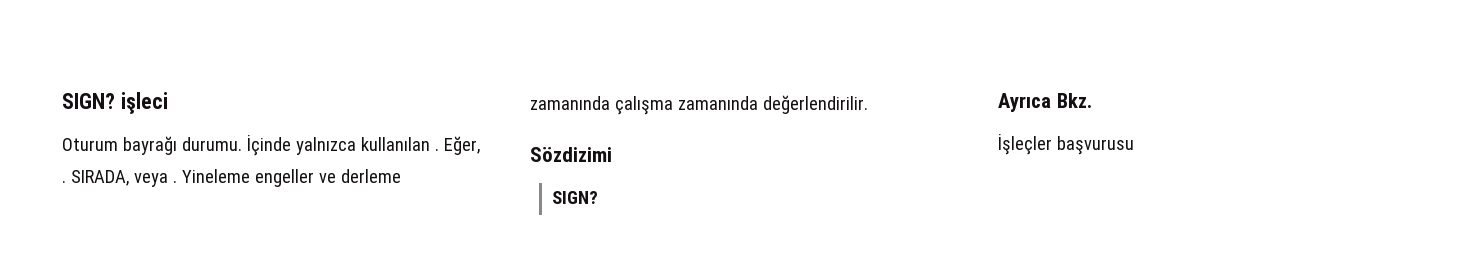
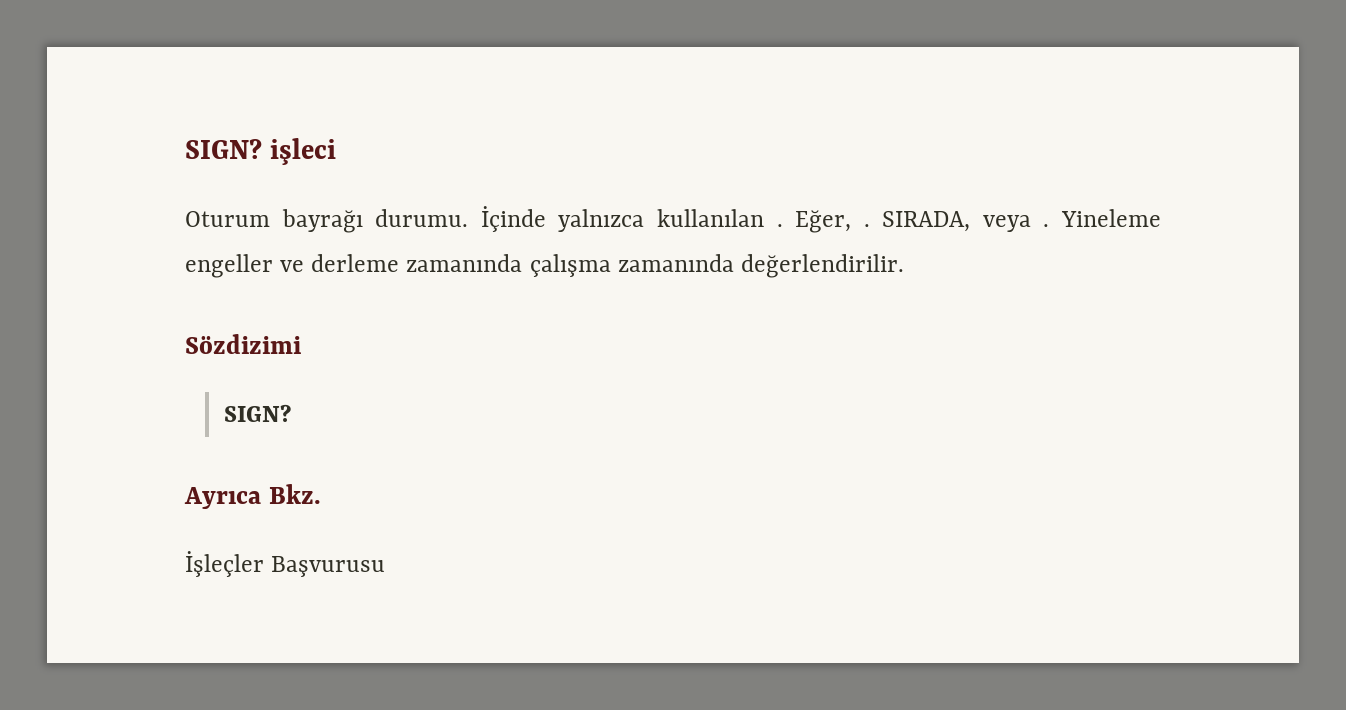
[1056,136,1134,155] başvurusu -> [271,556,386,577] Başvurusu

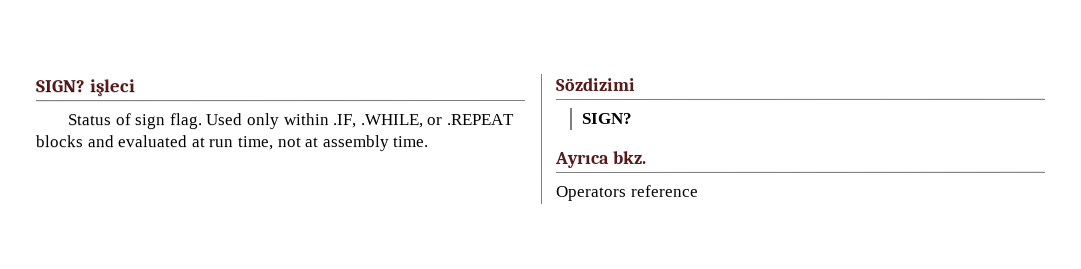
[185,206,1161,233] [185,254,904,278] Oturum bayrağı durumu. İçinde yalnızca kullanılan . Eğer, . SIRADA, veya . Yineleme engeller ve derleme zamanında çalışma zamanında değerlendirilir. -> [67,113,514,130] [36,135,430,152] Status of sign flag. Used only within .IF, .WHILE, or .REPEAT blocks and evaluated at run time, not at assembly time.
[268,484,321,504] [185,551,386,577] Bkz. // İşleçler Başvurusu -> [612,150,647,164] [556,184,699,201] bkz. // Operators reference

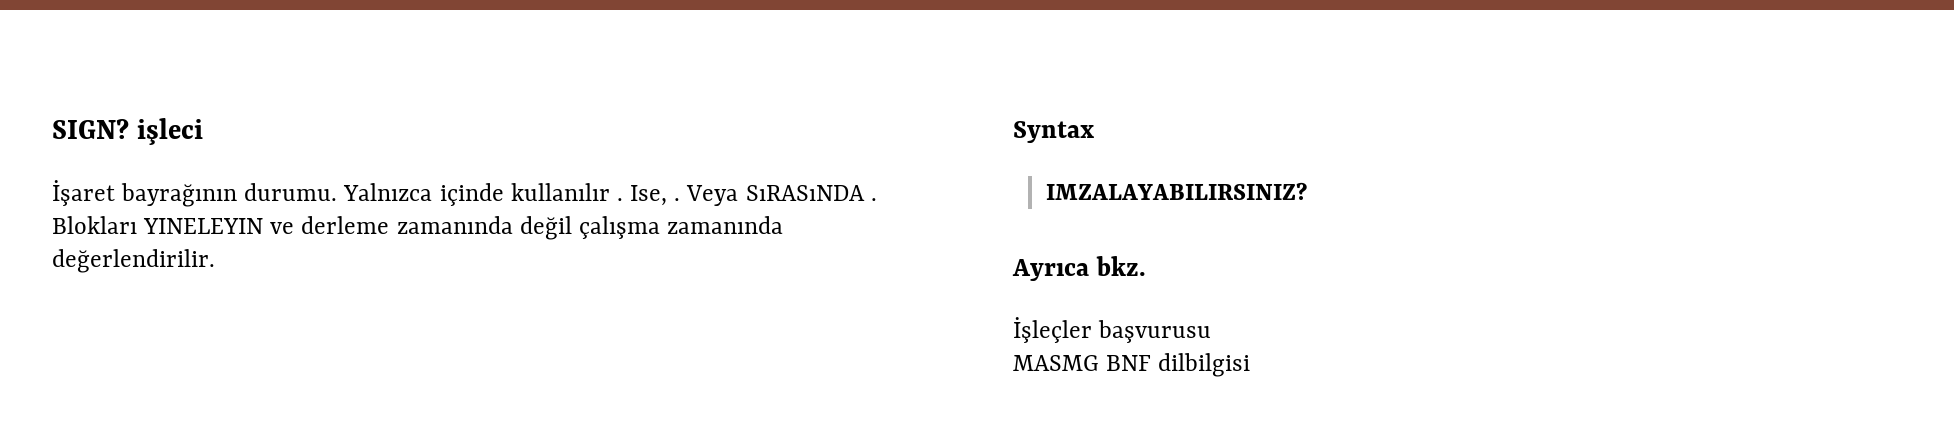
[67,113,514,130] [36,135,430,152] [555,77,635,91] [580,112,632,124] [555,150,647,168] [556,184,699,201] Status of sign flag. Used only within .IF, .WHILE, or .REPEAT blocks and evaluated at run time, not at assembly time. // Sözdizimi // SIGN? // Ayrıca bkz. // Operators reference -> [52,180,877,207] [52,216,784,240] [52,249,215,273] [1013,121,1094,143] [1046,182,1308,200] [1012,256,1146,281] [1013,317,1212,343] [1013,353,1251,377] İşaret bayrağının durumu. Yalnızca içinde kullanılır . Ise, . Veya SıRASıNDA . Blokları YINELEYIN ve derleme zamanında değil çalışma zamanında değerlendirilir. // Syntax // IMZALAYABILIRSINIZ? // Ayrıca bkz. // İşleçler başvurusu // MASMG BNF dilbilgisi

